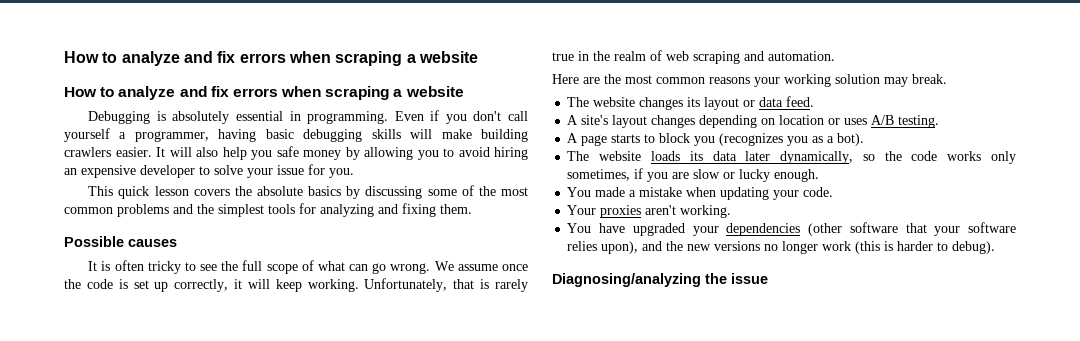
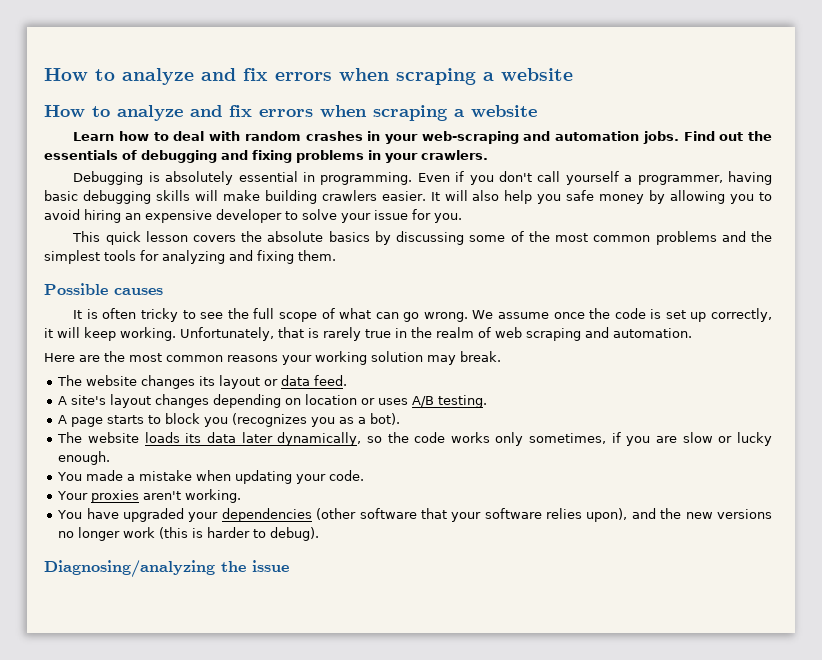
(464, 91) none -> [73,131,772,144] [44,150,488,163] // Learn how to deal with random crashes in your web-scraping and automation jobs. Find out the essentials of debugging and fixing problems in your crawlers.

